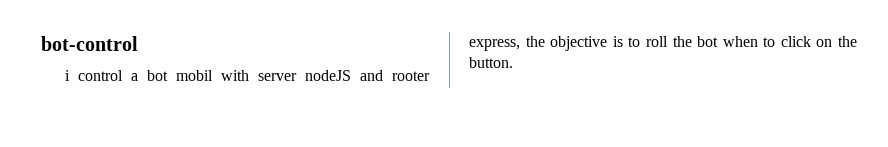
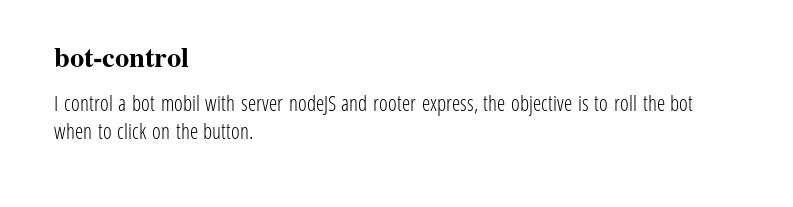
[64,70,70,81] i -> [54,96,58,111] I

